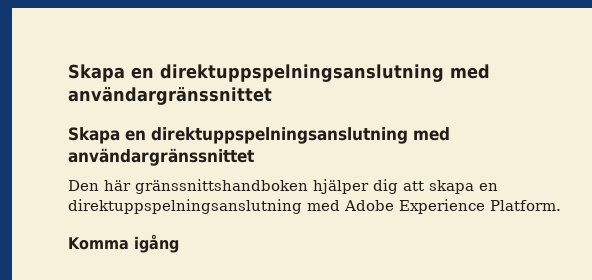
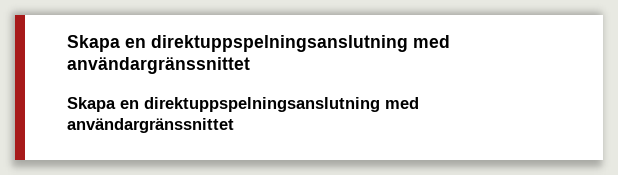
[68,179,498,194] [68,199,561,214] [68,234,179,253] // Den här gränssnittshandboken hjälper dig att skapa en direktuppspelningsanslutning med Adobe Experience Platform. // Komma igång -> (234, 125) none

